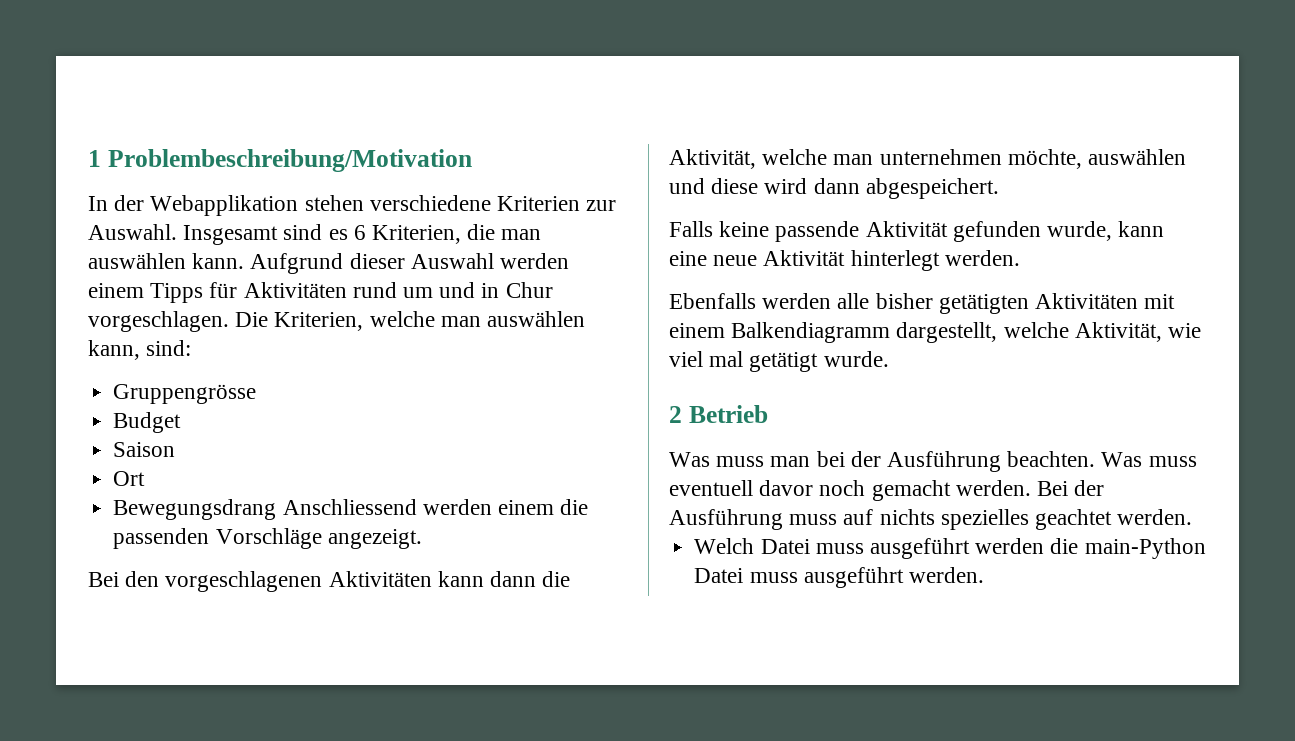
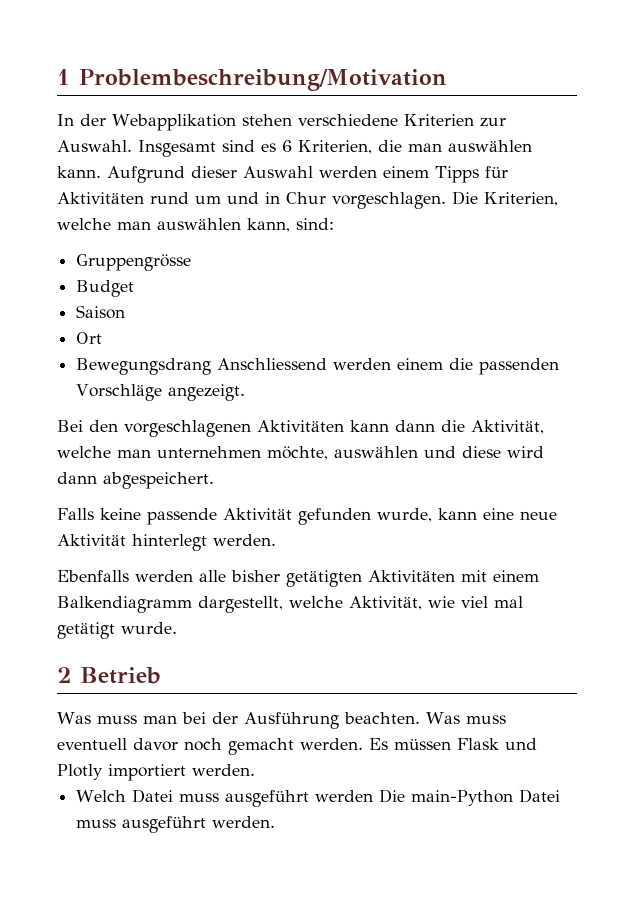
[1037,480,1105,496] [669,509,1113,530] Bei der Ausführung muss auf nichts spezielles geachtet -> [369,738,537,750] [57,764,186,781] Es müssen Flask und Plotly importiert
[1050,538,1079,554] die -> [379,789,406,803] Die

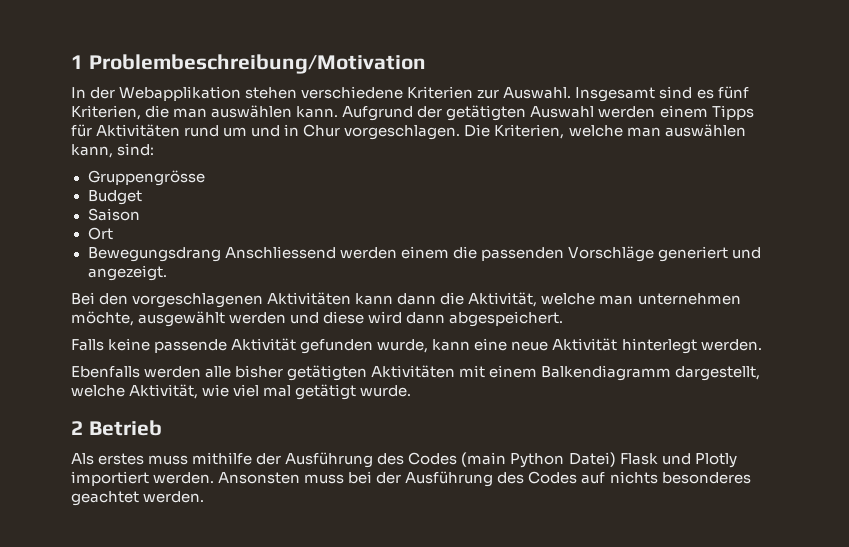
[282,140,292,152] 6 -> [717,86,749,99] fünf
[191,166,237,178] dieser -> [417,105,527,121] der getätigten
(163, 392) none -> [657,246,761,262] generiert und
[334,446,418,458] auswählen -> [138,311,287,327] ausgewählt werden
[57,712,506,729] [57,738,451,755] Was muss man bei der Ausführung beachten. Was muss eventuell davor noch gemacht werden. Es müssen -> [71,452,616,468] Als erstes muss mithilfe der Ausführung des Codes (main Python Datei)
[76,789,561,807] [76,816,207,833] // Welch Datei muss ausgeführt werden Die main-Python Datei muss ausgeführt -> [218,471,751,487] [71,491,139,506] Ansonsten muss bei der Ausführung des Codes auf nichts besonderes geachtet

